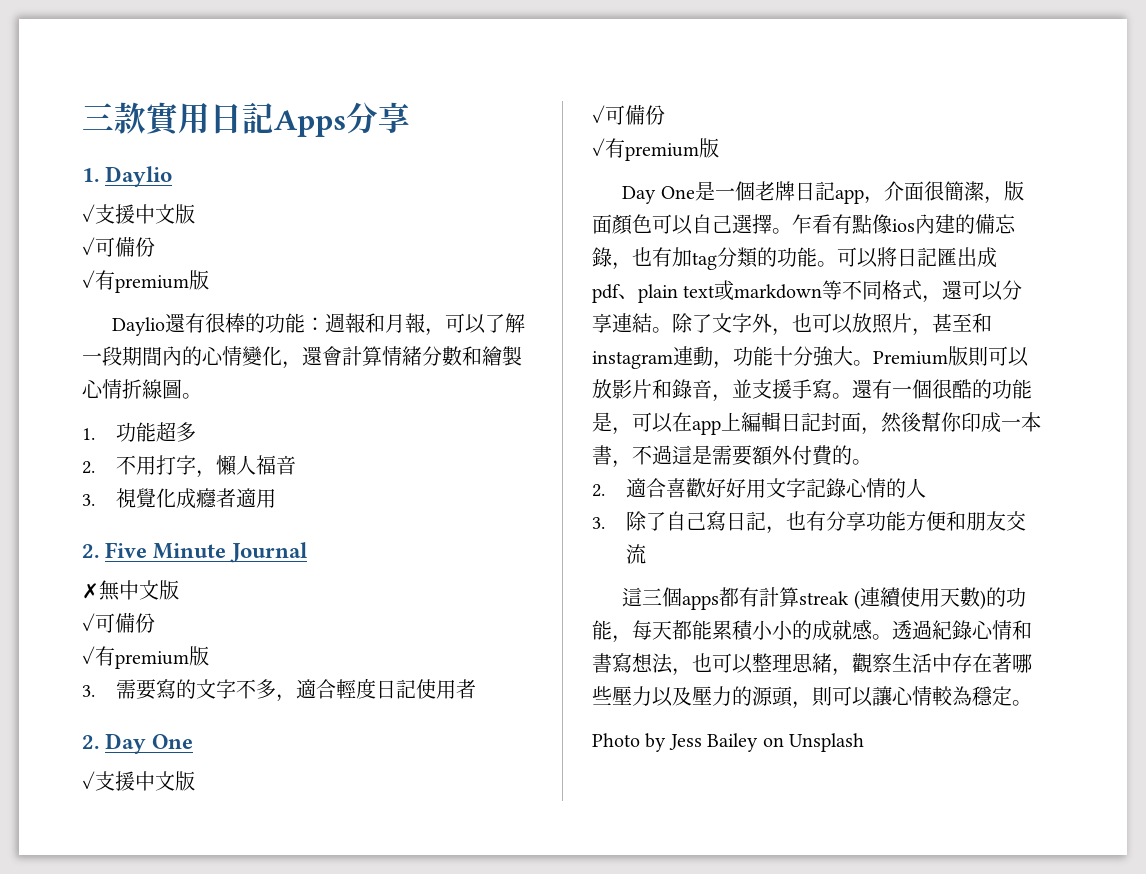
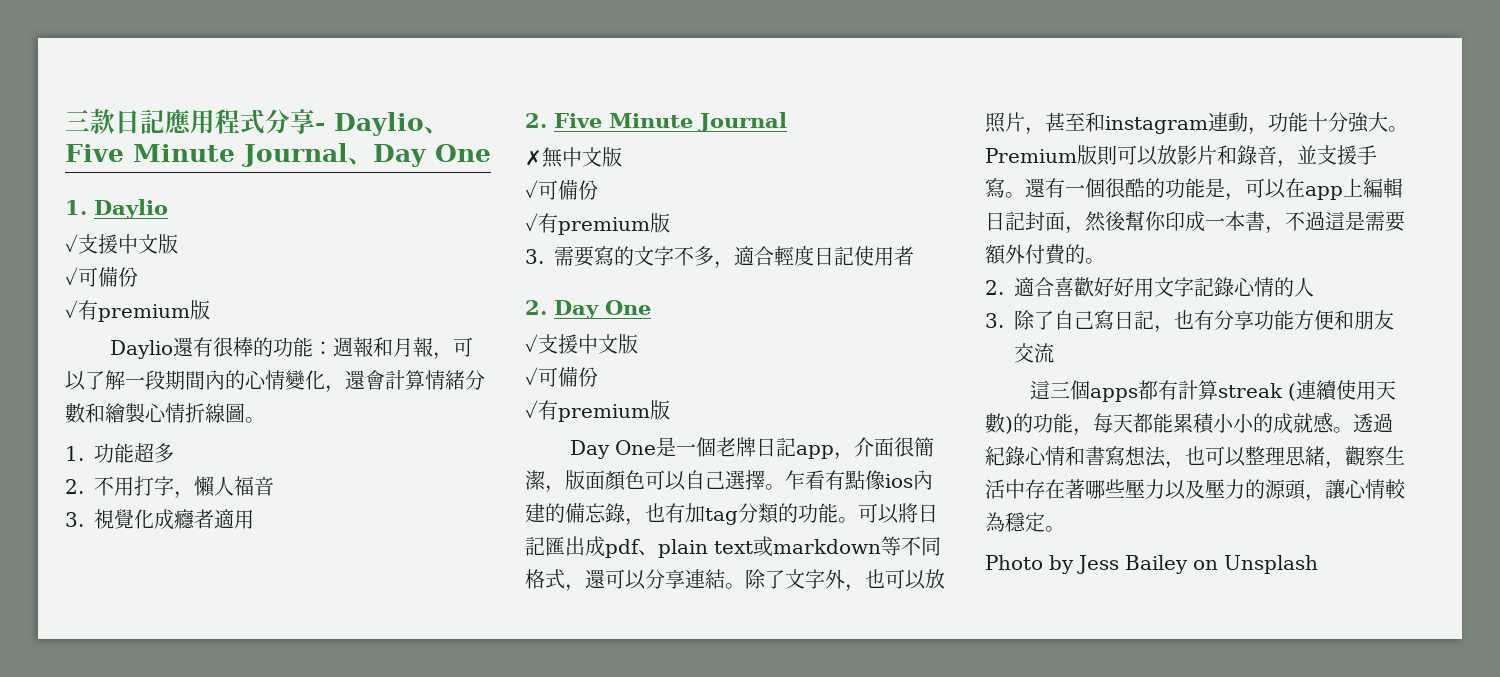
[146,102,410,137] 實用日記Apps分享 -> [115,109,449,136] [65,143,491,167] 日記應用程式分享- Daylio、Five Minute Journal、Day One
[812,686,873,707] 則可以 -> (1325, 498) none

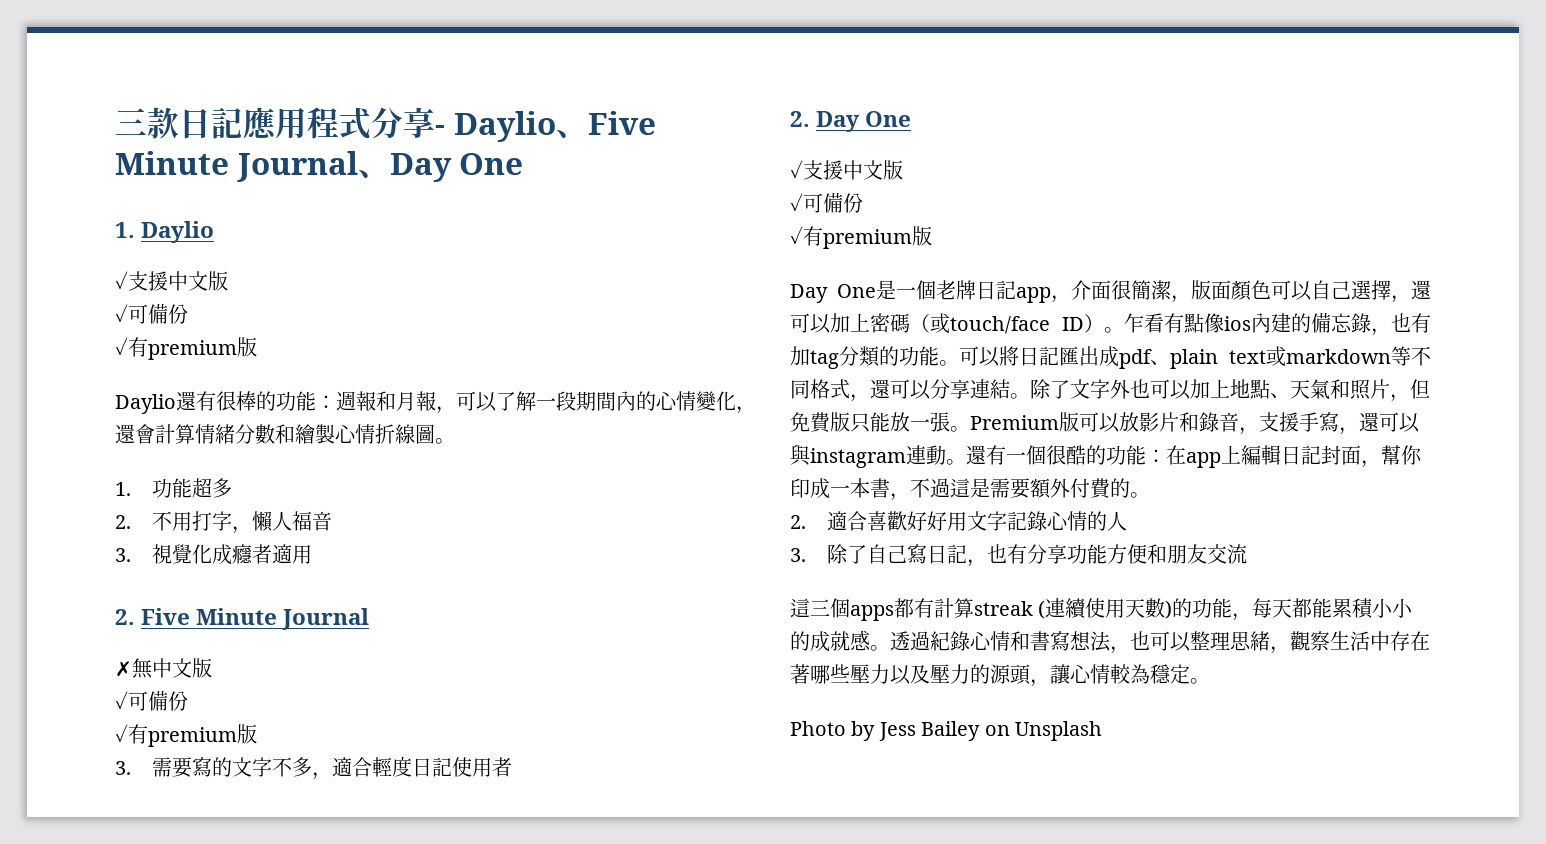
(765, 480) none -> [1391,280,1431,303] [790,313,1104,334] ，還可以加上密碼（或touch/face ID）
[845,569,945,592] [985,112,1388,135] ，也可以放照片，甚至和instagram連動，功能十分強大 -> [1130,379,1430,402] [790,412,950,433] 也可以加上地點、天氣和照片，但免費版只能放一張
[1097,145,1117,166] 則 -> (1079, 422) none
[1297,145,1317,164] 並 -> (1259, 431) none
(1005, 188) none -> [1339,412,1420,435] [790,444,946,468] ，還可以與instagram連動
[1205,178,1286,201] 是，可以 -> [1146,449,1166,463] ：
[1085,211,1126,232] 然後 -> (1381, 464) none

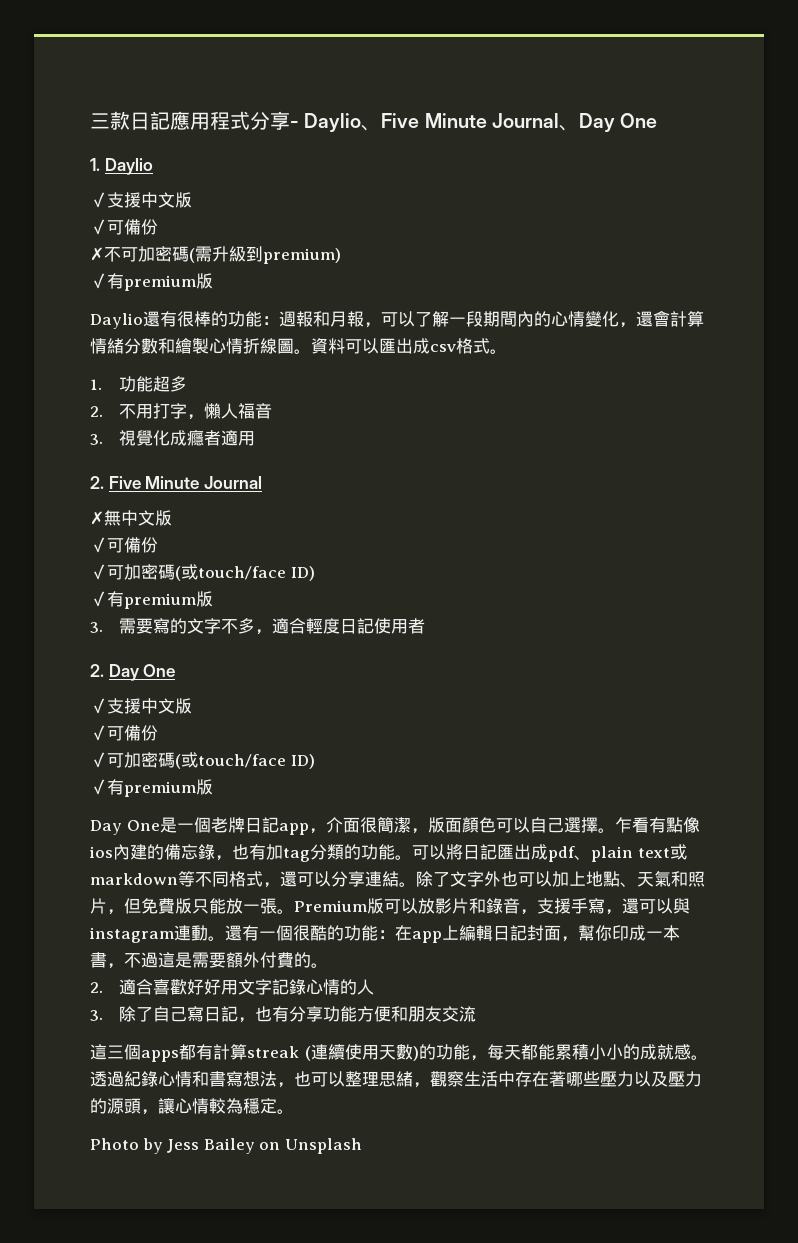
(188, 314) none -> [90,246,341,264] // ✗不可加密碼(需升級到premium)
(455, 441) none -> [311,338,507,354] 資料可以匯出成csv格式。
(188, 701) none -> [90,564,315,581] // ✓可加密碼(或touch/face ID)
(863, 203) none -> [90,752,315,769] // ✓可加密碼(或touch/face ID)
[1391,280,1431,303] [790,313,1104,334] ，還可以加上密碼（或touch/face ID） -> (598, 825) none

